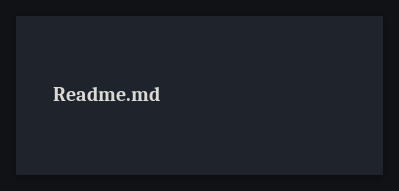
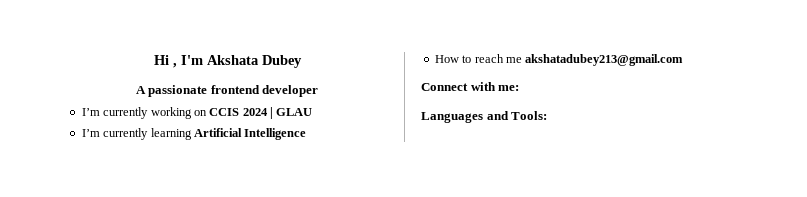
[53,86,160,101] Readme.md -> [153,55,302,68] [135,85,319,97] [81,107,313,119] [81,128,307,140] [434,54,684,66] [421,82,520,91] [421,111,548,123] Hi , I'm Akshata Dubey // A passionate frontend developer // I’m currently working on CCIS 2024 | GLAU // I’m currently learning Artificial Intelligence // How to reach me akshatadubey213@gmail.com // Connect with me: // Languages and Tools:

